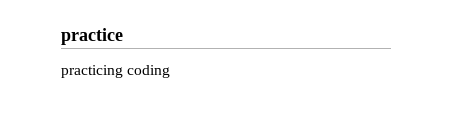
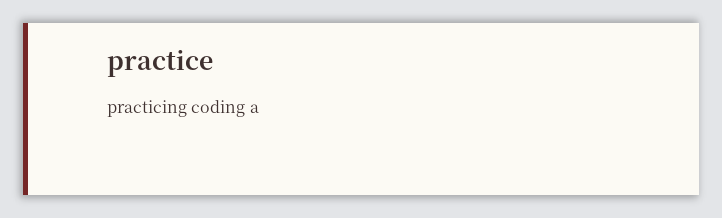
(171, 71) none -> [249,104,259,113] a

